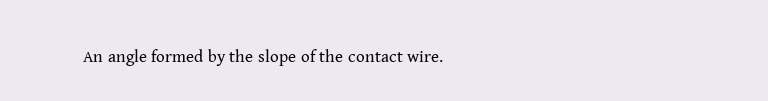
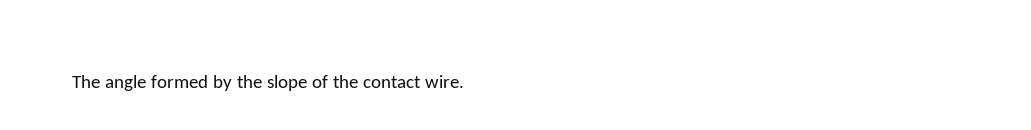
[83,52,103,62] An -> [72,75,100,88] The

